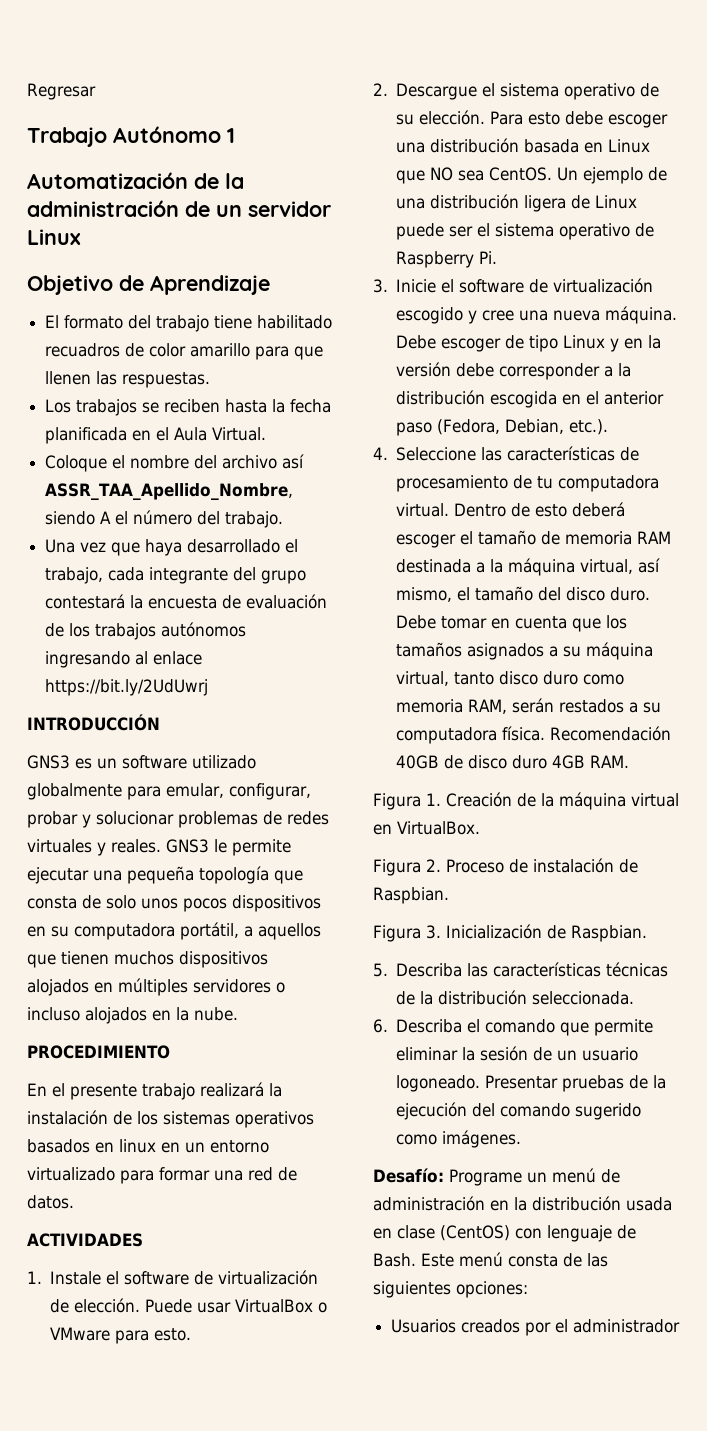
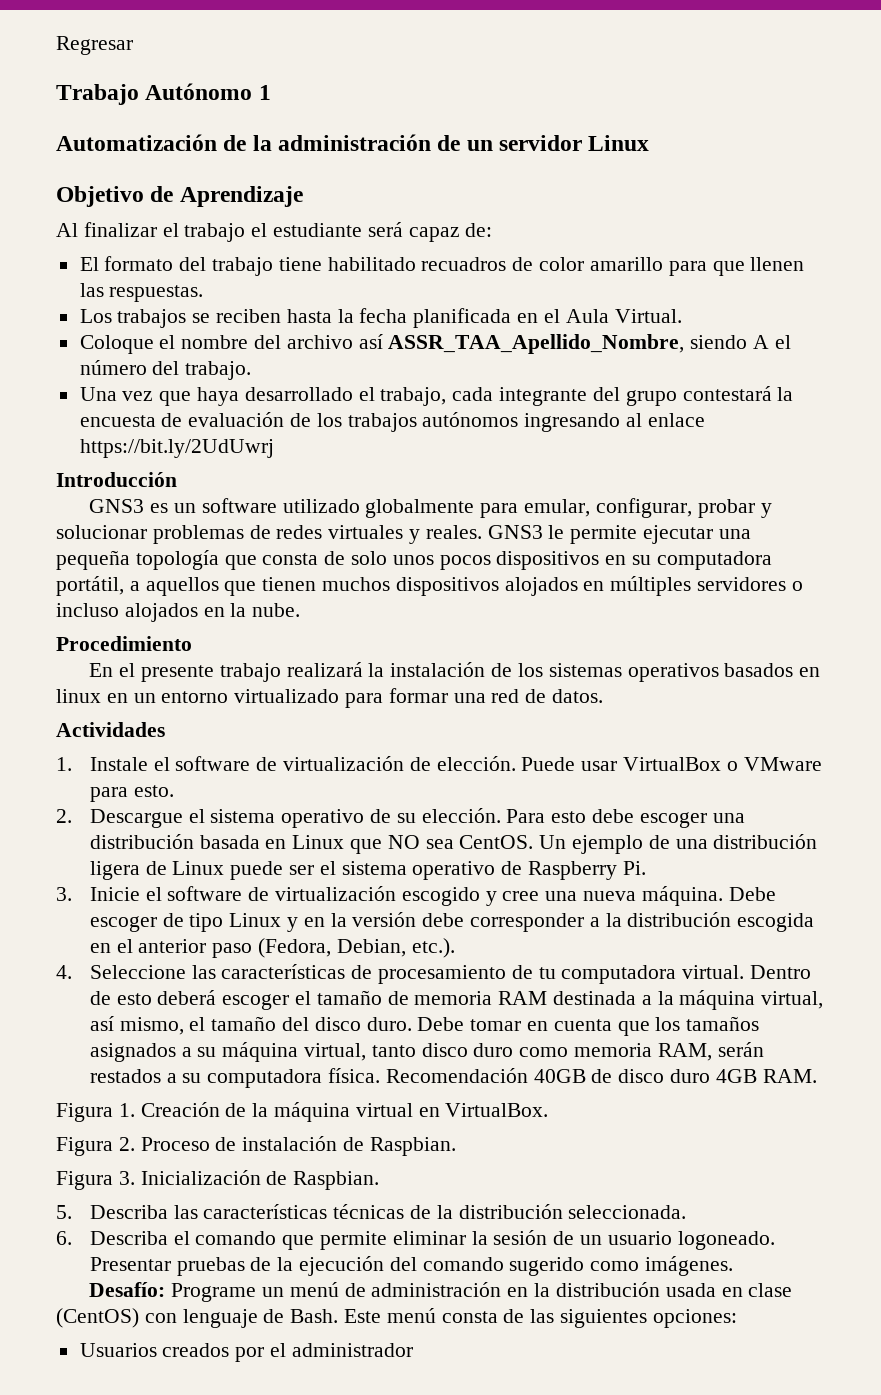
(270, 285) none -> [56,222,493,242] // Al finalizar el trabajo el estudiante será capaz de:
[27,714,160,731] INTRODUCCIÓN -> [56,472,177,487] Introducción
[27,1045,170,1059] PROCEDIMIENTO -> [56,636,192,651] Procedimiento
[27,1233,143,1247] ACTIVIDADES -> [56,722,165,737] Actividades

